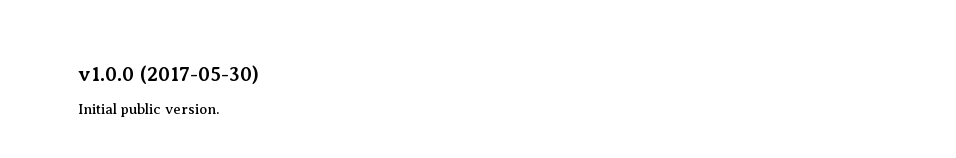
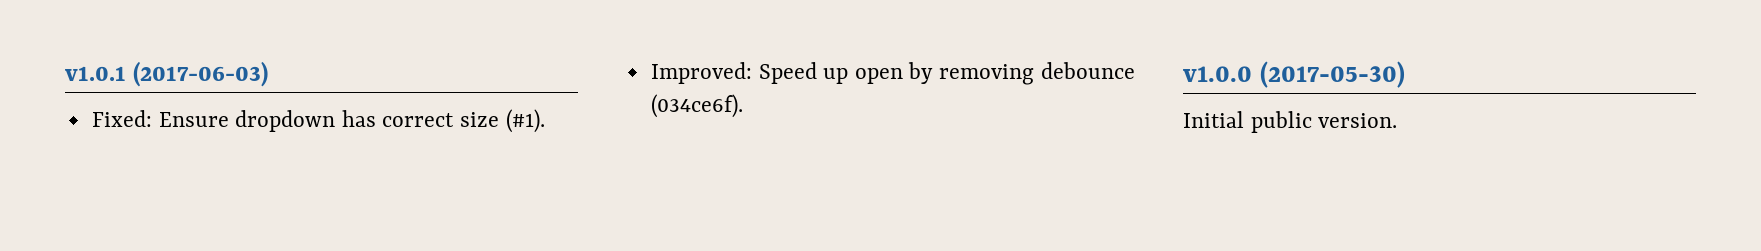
(78, 74) none -> [65,61,269,87] [91,109,545,133] [650,62,1135,85] [650,94,743,118] v1.0.1 (2017-06-03) // Fixed: Ensure dropdown has correct size (#1). // Improved: Speed up open by removing debounce (034ce6f). //

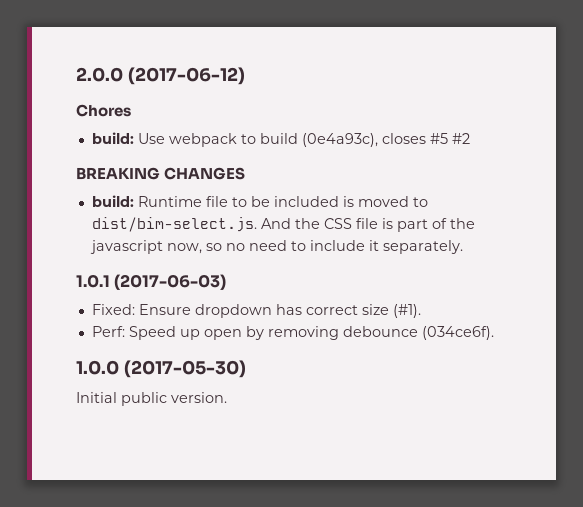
[65,66,126,81] v1.0.1 -> [76,67,245,85] [76,104,131,117] [91,132,470,147] [76,167,246,180] [91,195,428,207] [91,217,475,232] [89,240,463,254] [76,274,110,288] 2.0.0 (2017-06-12) // Chores // build: Use webpack to build (0e4a93c), closes #5 #2 // BREAKING CHANGES // build: Runtime file to be included is moved to dist/bim-select.js. And the CSS file is part of the javascript now, so no need to include it separately. // 1.0.1
[650,62,752,84] Improved: -> [91,326,125,337] Perf:
[1183,66,1252,82] v1.0.0 -> [76,360,119,375] 1.0.0

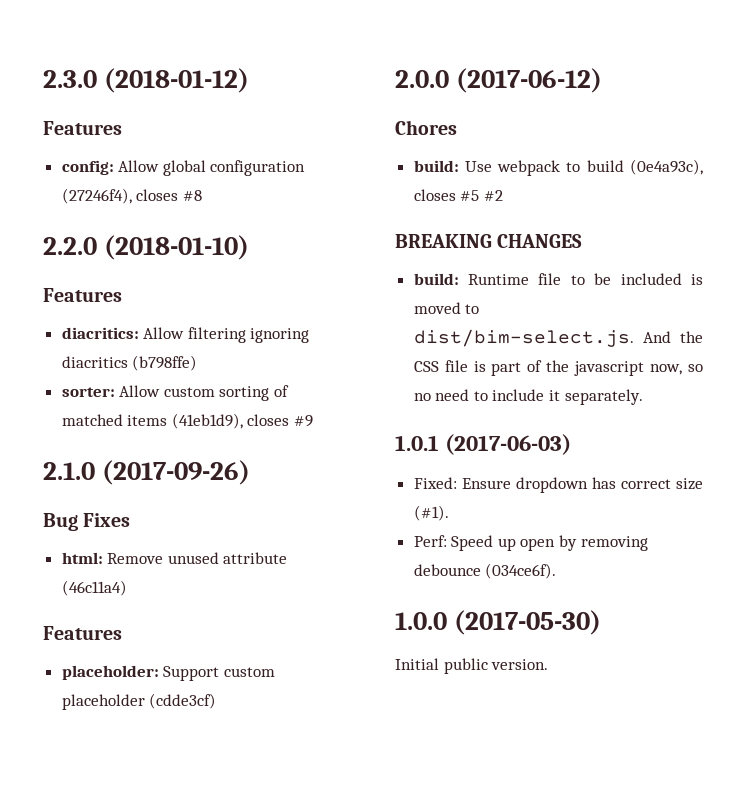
(76, 74) none -> [43,68,250,93] [43,121,122,135] [61,160,306,176] [61,188,202,204] [43,235,250,260] [43,288,122,302] [61,327,310,343] [61,355,198,371] [61,385,290,401] [61,413,314,429] [43,460,251,485] [43,513,131,531] [61,552,288,564] [61,580,127,596] [43,626,122,640] [61,665,275,681] [61,693,217,710] 2.3.0 (2018-01-12) // Features // config: Allow global configuration (27246f4), closes #8 // 2.2.0 (2018-01-10) // Features // diacritics: Allow filtering ignoring diacritics (b798ffe) // sorter: Allow custom sorting of matched items (41eb1d9), closes #9 // 2.1.0 (2017-09-26) // Bug Fixes // html: Remove unused attribute (46c11a4) // Features // placeholder: Support custom placeholder (cdde3cf) //

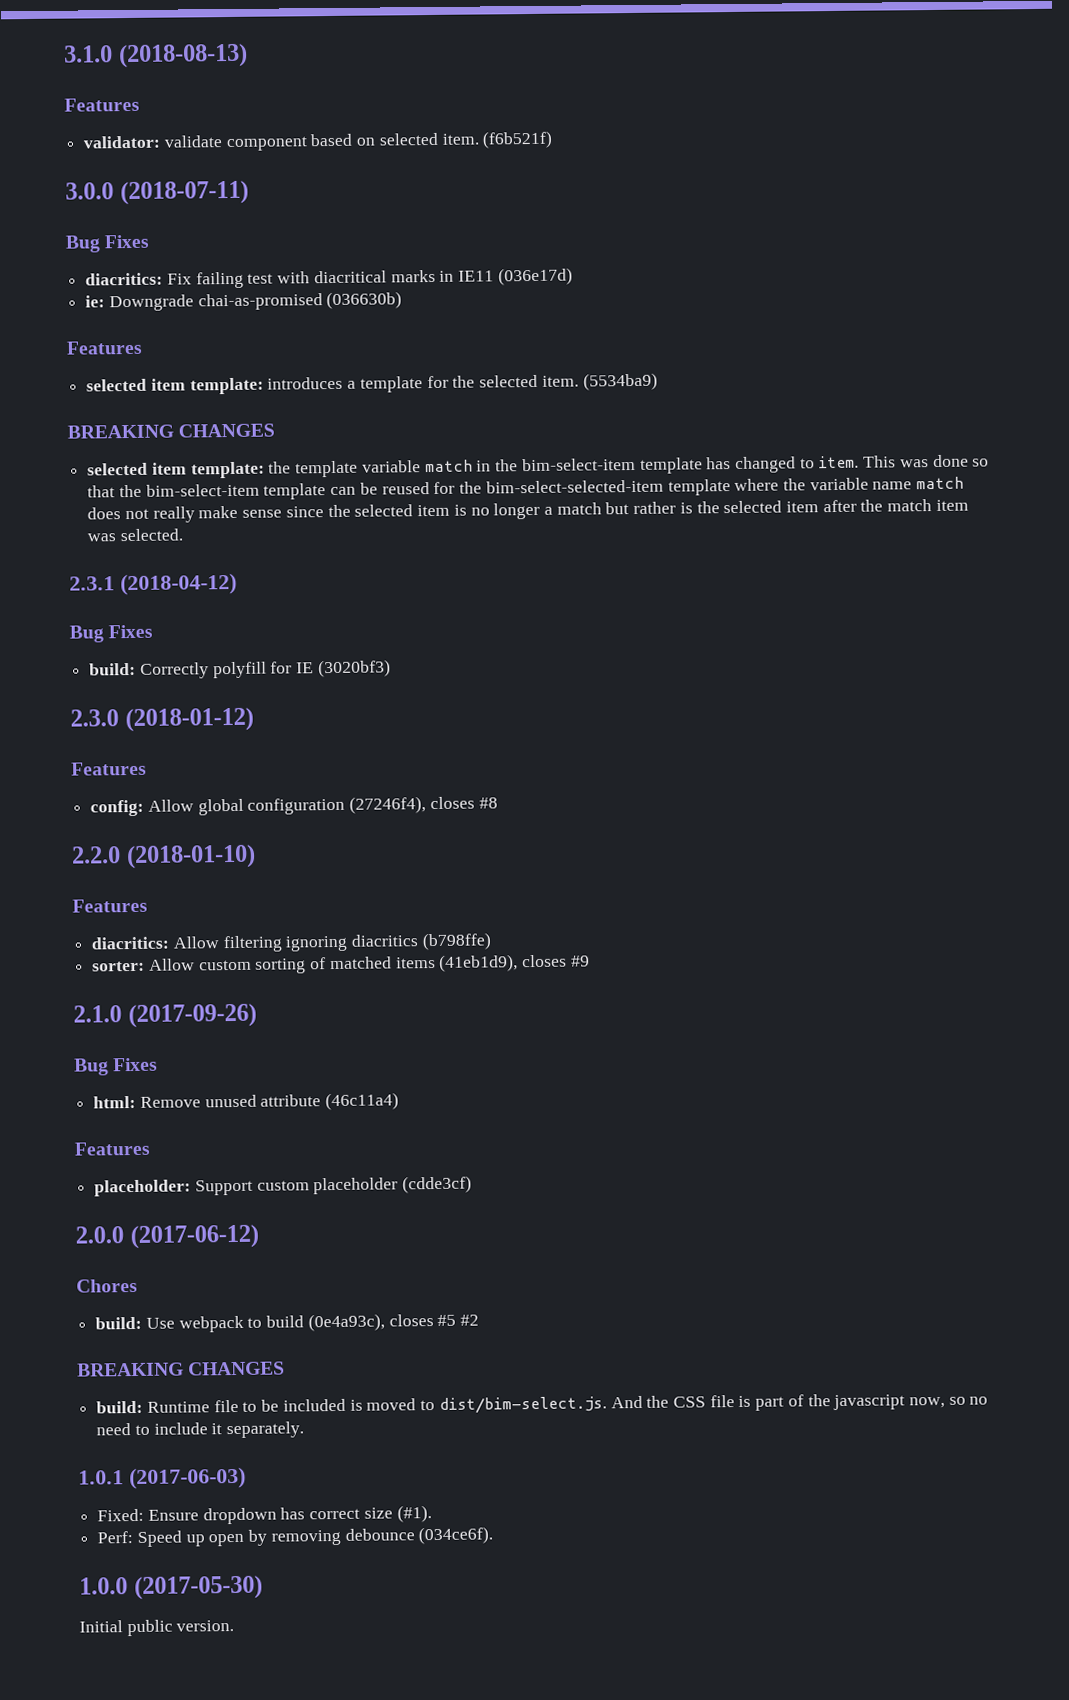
(43, 79) none -> [63,43,248,69] [64,97,140,112] [83,130,554,152] [65,180,249,206] [65,234,150,253] [85,267,573,289] [85,291,403,312] [66,340,143,355] [86,372,658,395] [67,423,276,439] [87,454,990,479] [87,476,965,500] [87,499,969,523] [87,528,183,542] [69,572,237,596] [69,624,154,643] [89,659,391,679] 3.1.0 (2018-08-13) // Features // validator: validate component based on selected item. (f6b521f) // 3.0.0 (2018-07-11) // Bug Fixes // diacritics: Fix failing test with diacritical marks in IE11 (036e17d) // ie: Downgrade chai-as-promised (036630b) // Features // selected item template: introduces a template for the selected item. (5534ba9) // BREAKING CHANGES // selected item template: the template variable match in the bim-select-item template has changed to item. This was done so that the bim-select-item template can be reused for the bim-select-selected-item template where the variable name match does not really make sense since the selected item is no longer a match but rather is the selected item after the match item was selected. // 2.3.1 (2018-04-12) // Bug Fixes // build: Correctly polyfill for IE (3020bf3) //

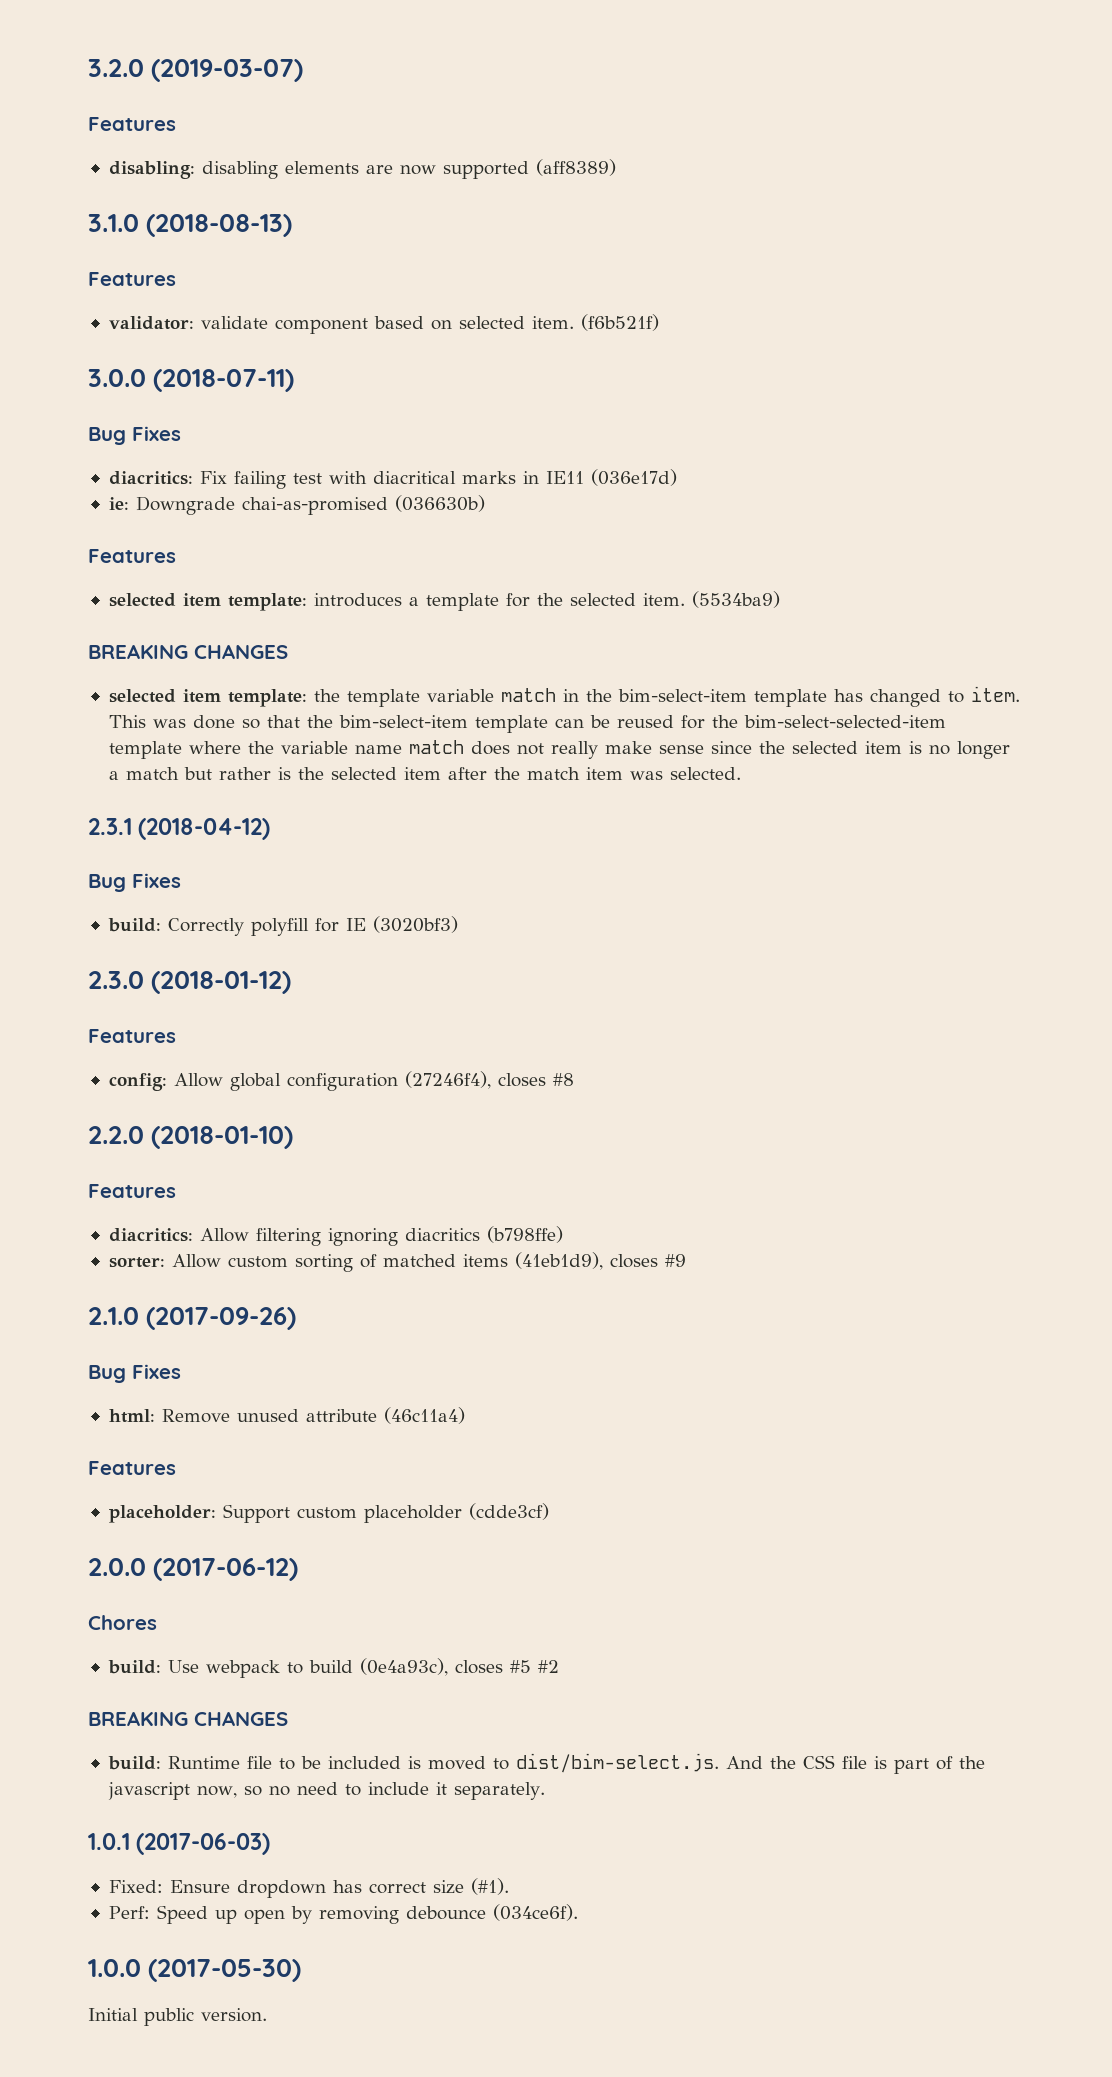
(63, 54) none -> [88,59,304,82] [88,117,176,131] [108,159,616,179] 3.2.0 (2019-03-07) // Features // disabling: disabling elements are now supported (aff8389) //

